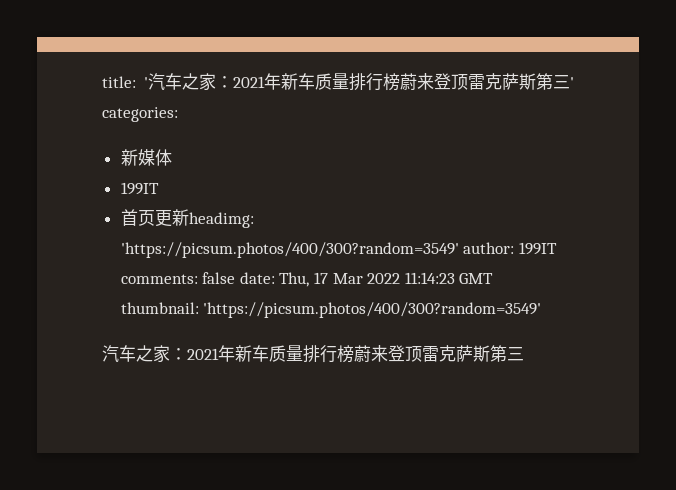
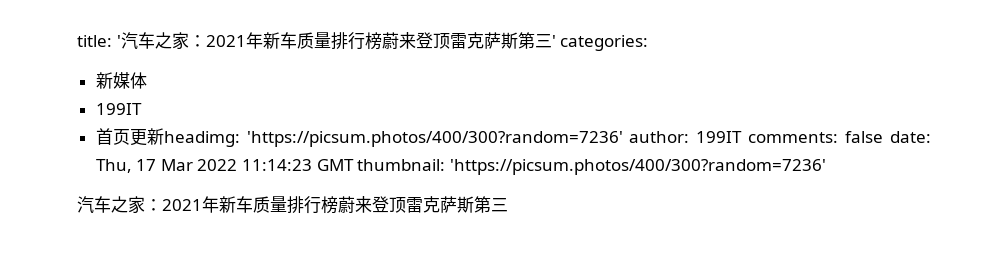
[120,242,459,258] 'https://picsum.photos/400/300?random=3549' -> [246,131,623,147] 'https://picsum.photos/400/300?random=7236'
[203,302,542,318] 'https://picsum.photos/400/300?random=3549' -> [449,159,826,175] 'https://picsum.photos/400/300?random=7236'

